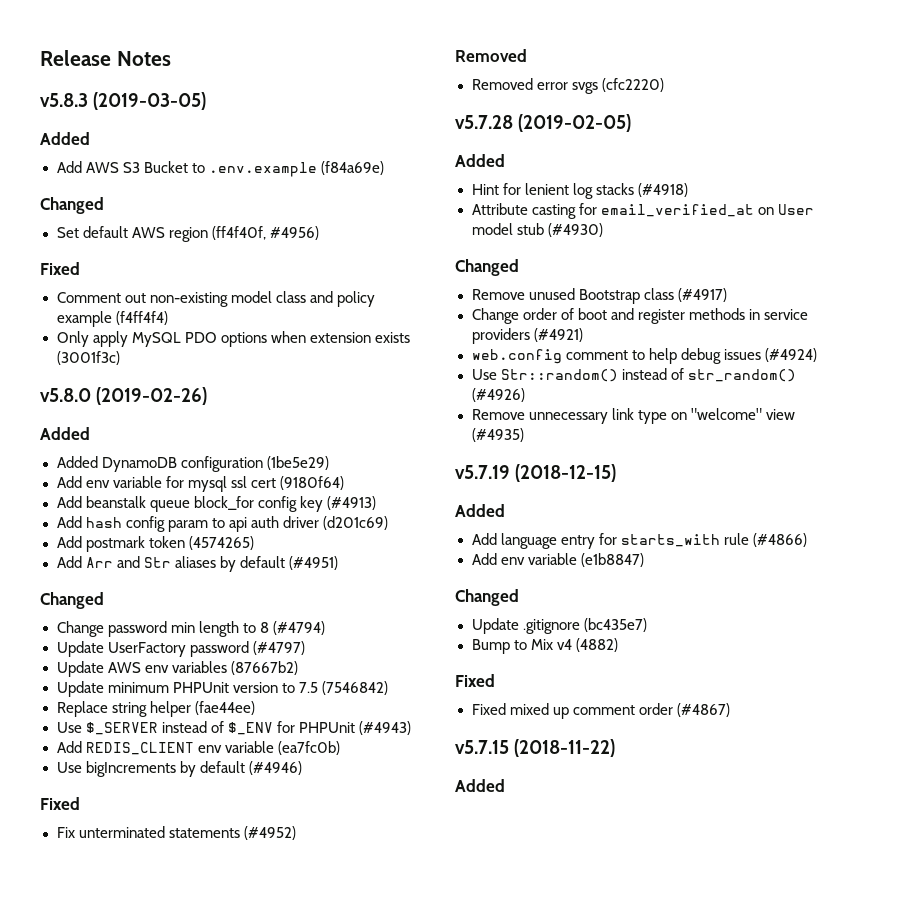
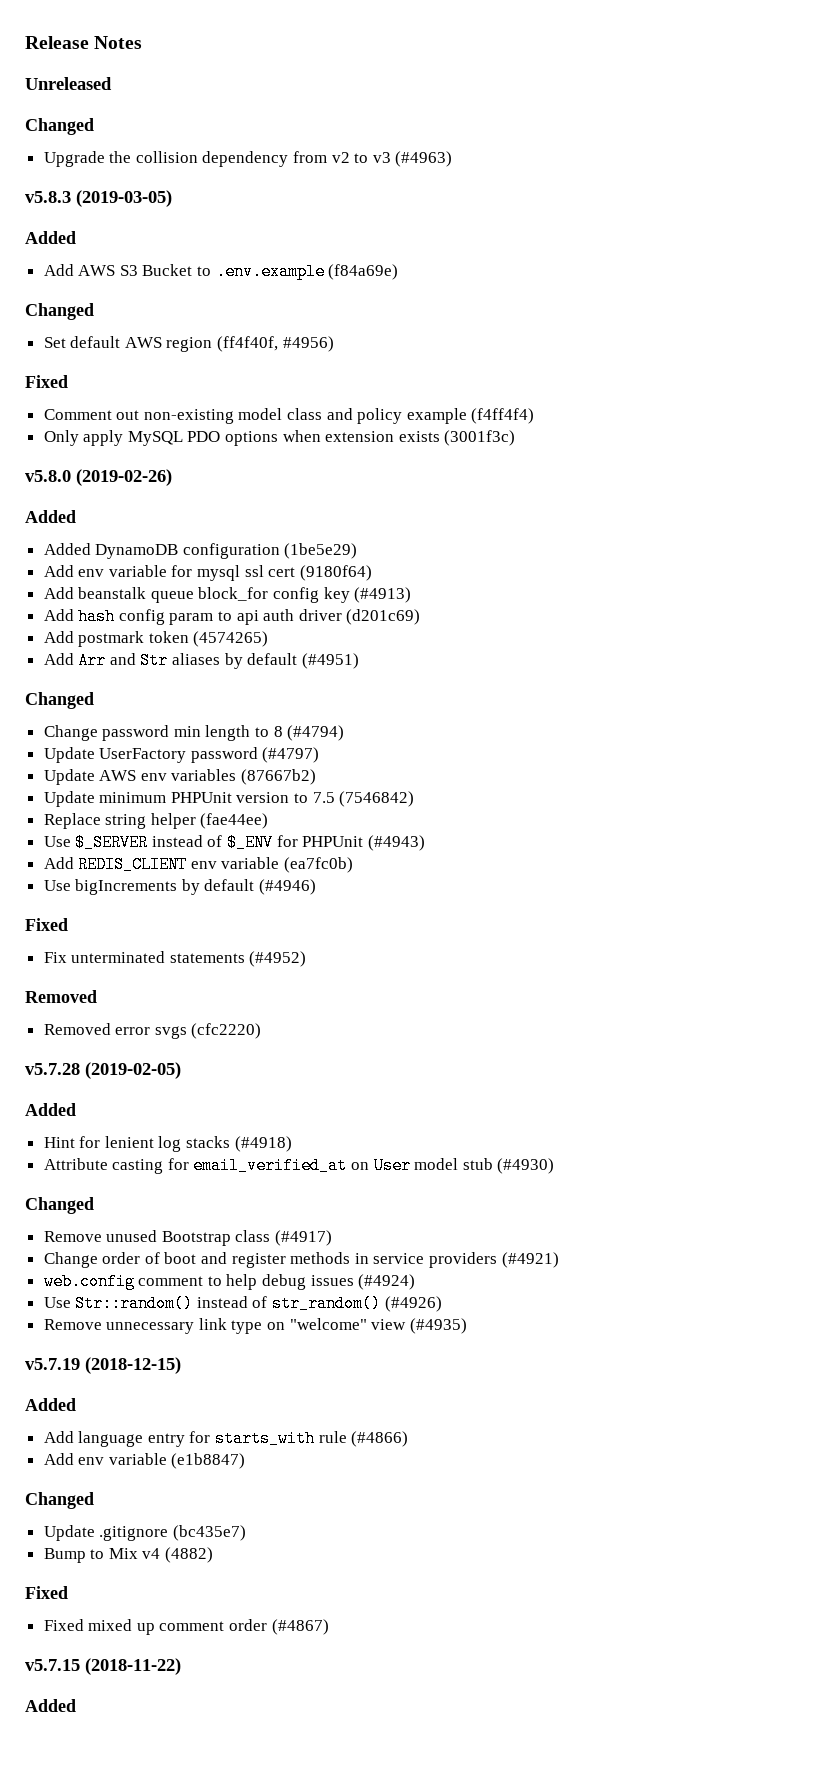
(171, 58) none -> [25,77,112,90] [25,118,94,135] [43,151,453,167] // Unreleased // Changed // Upgrade the collision dependency from v2 to v3 (#4963)

